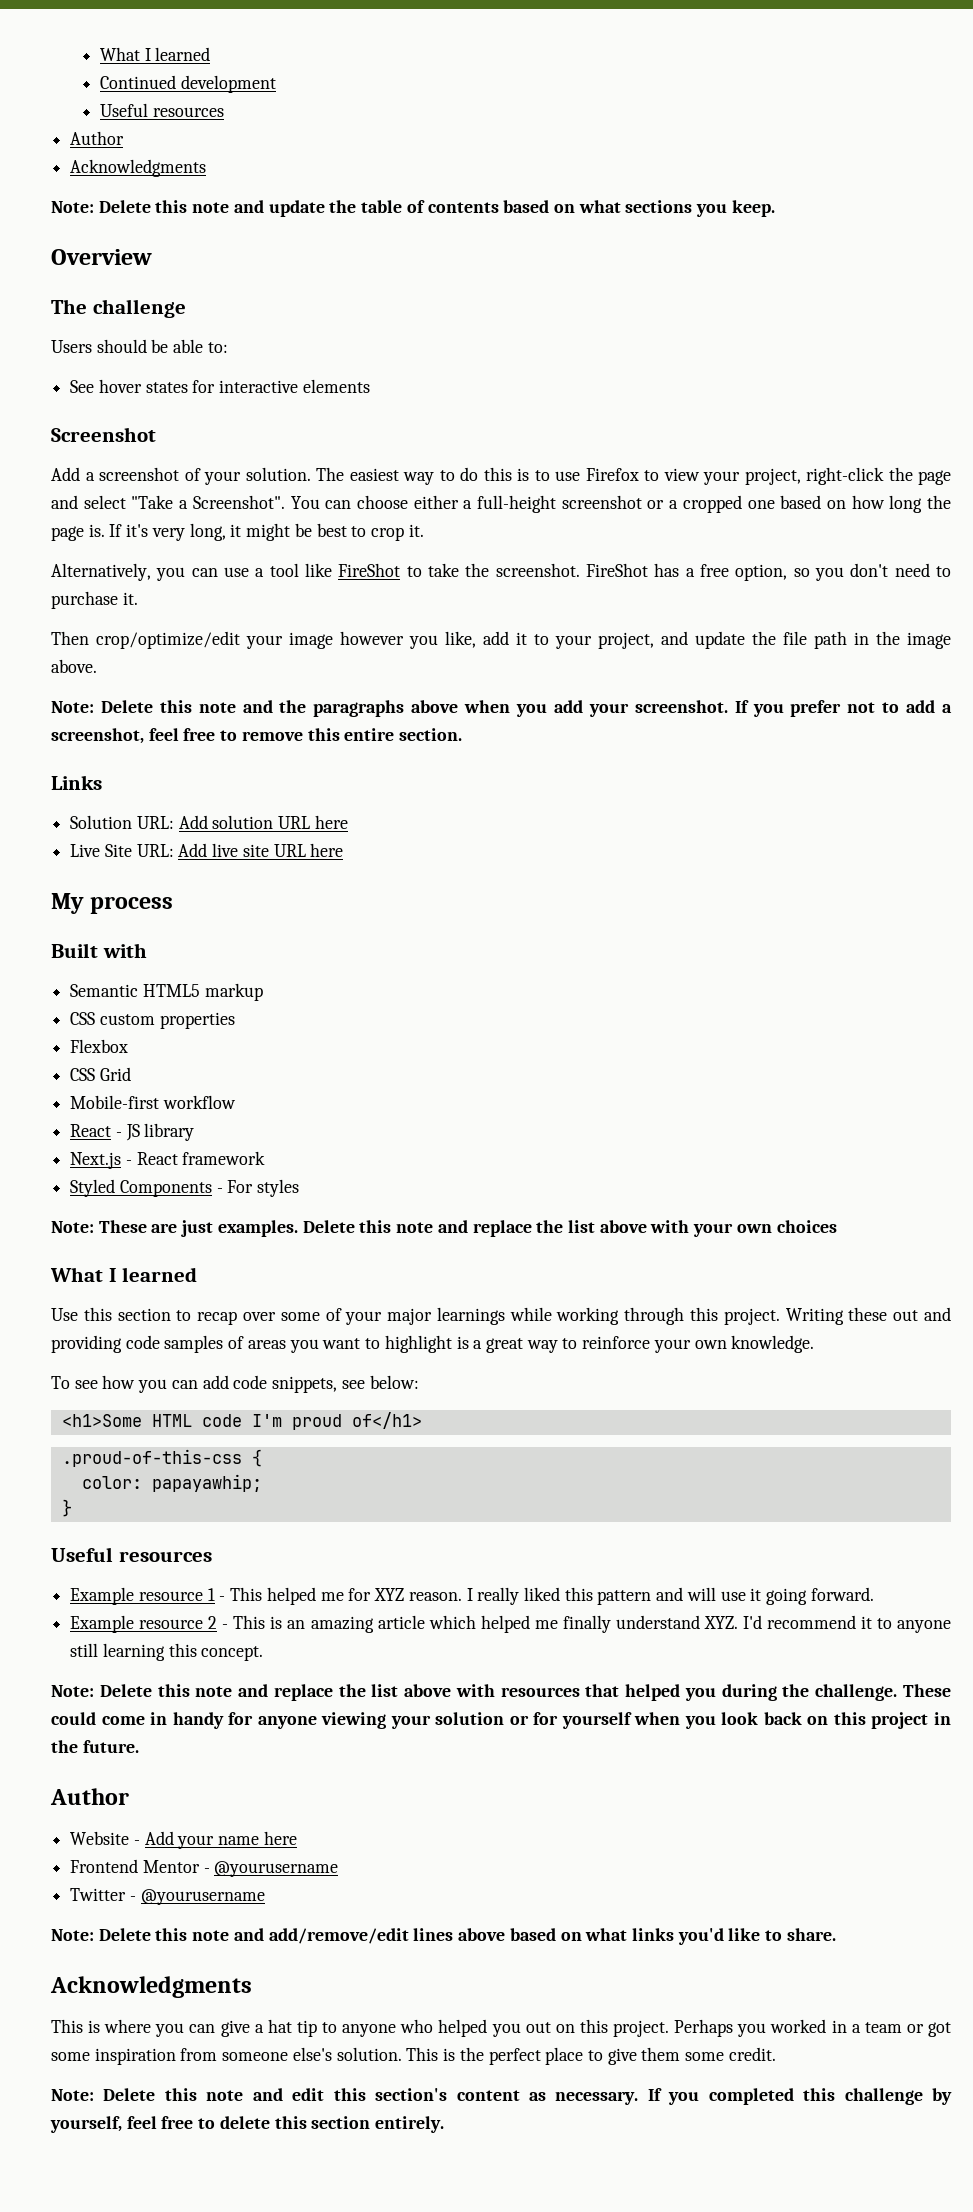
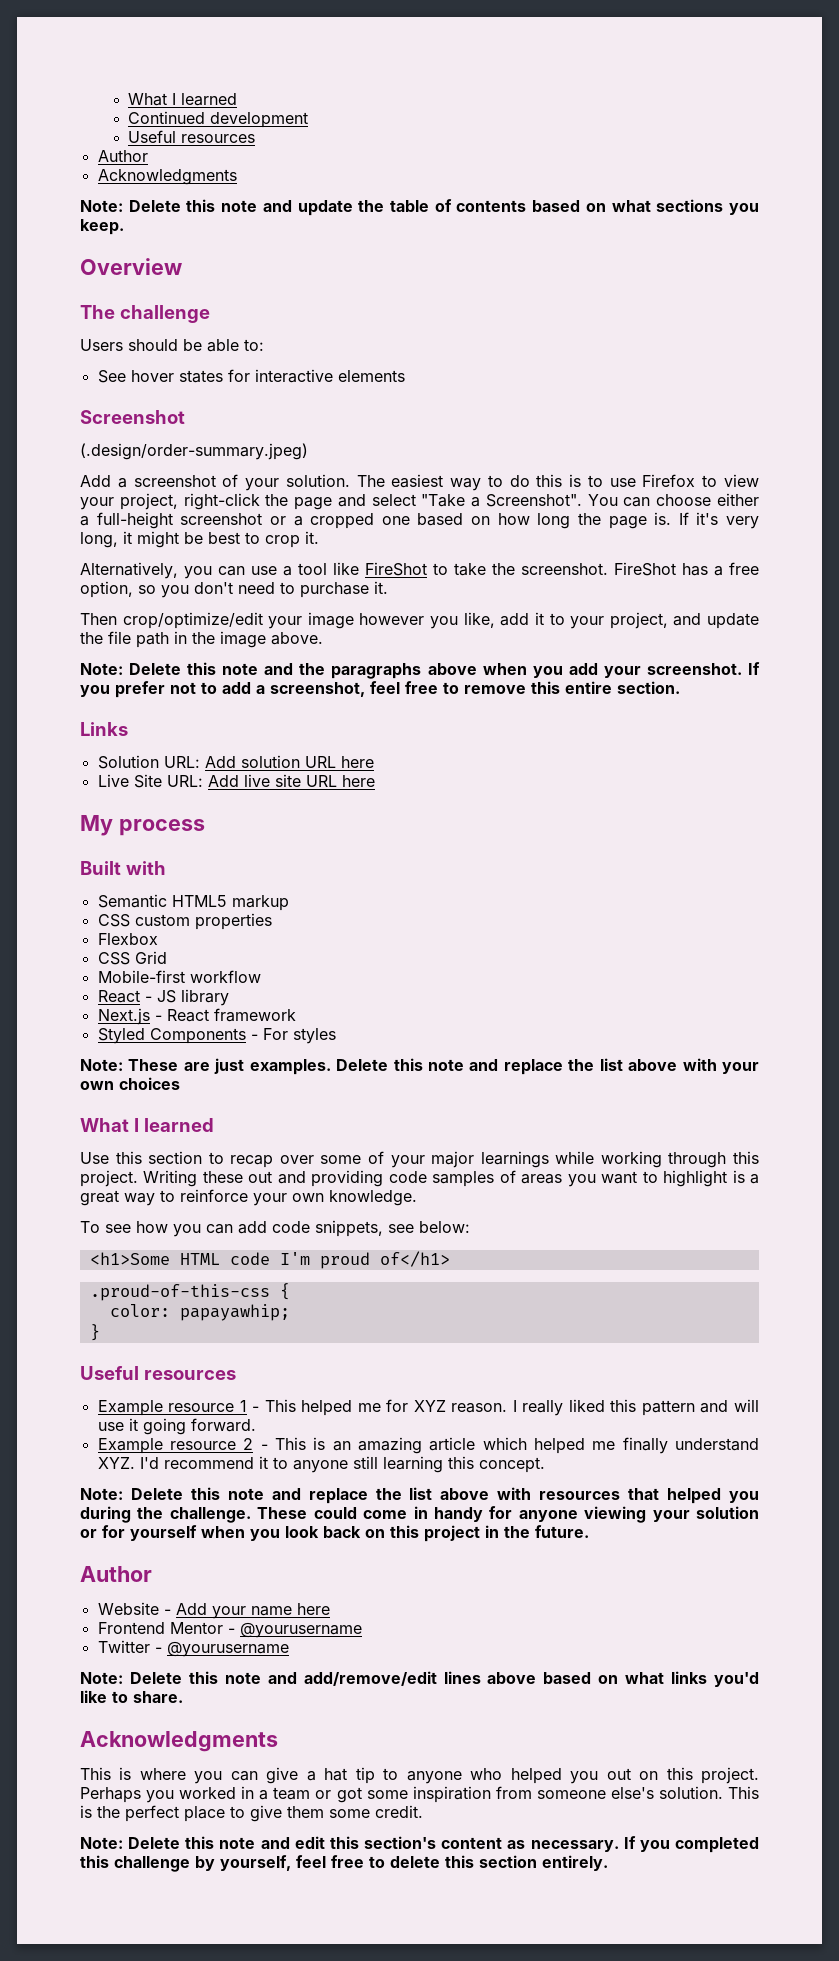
(156, 434) none -> [80,443,308,460] // (.design/order-summary.jpeg)

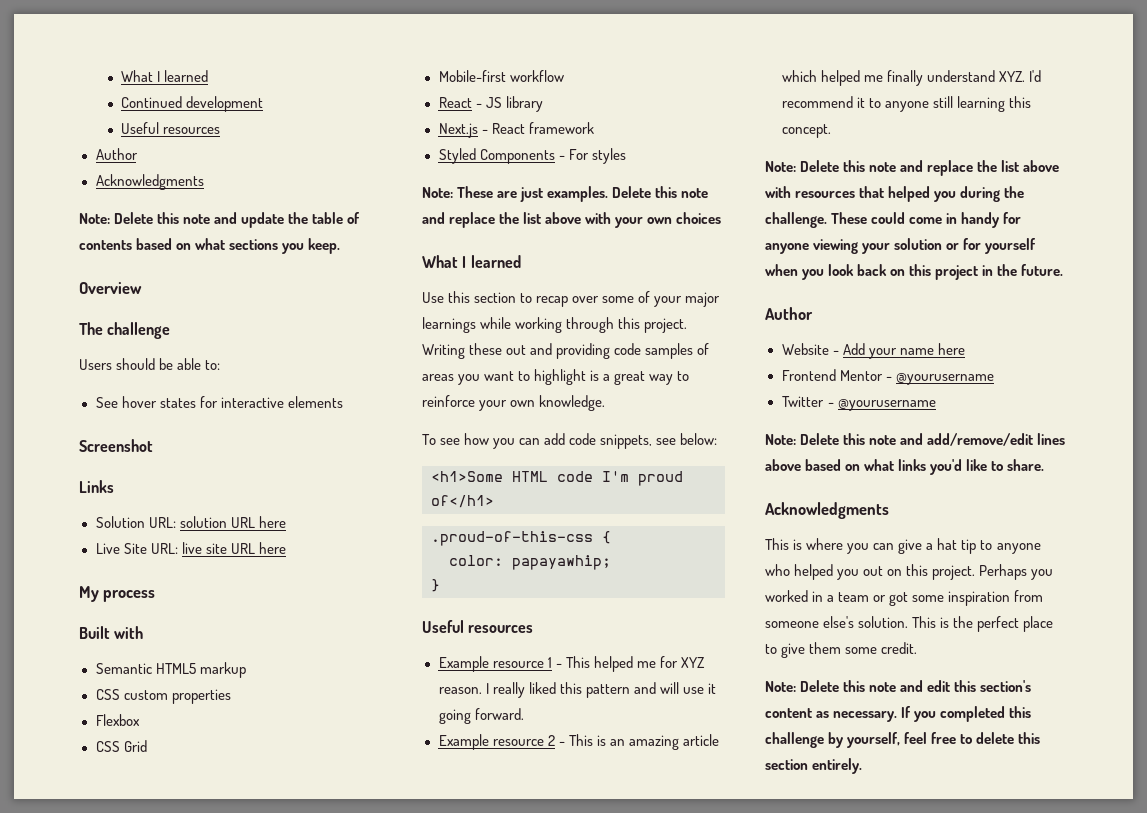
[80,443,308,460] [80,474,759,491] [80,493,759,510] [80,512,759,529] [80,531,319,548] [80,562,759,579] [80,581,388,598] [80,612,760,629] [80,631,323,648] [80,662,761,679] [80,681,680,698] // (.design/order-summary.jpeg) // Add a screenshot of your solution. The easiest way to do this is to use Firefox to view your project, right-click the page and select "Take a Screenshot". You can choose either a full-height screenshot or a cropped one based on how long the page is. If it's very long, it might be best to crop it. // Alternatively, you can use a tool like FireShot to take the screenshot. FireShot has a free option, so you don't need to purchase it. // Then crop/optimize/edit your image however you like, add it to your project, and update the file path in the image above. // Note: Delete this note and the paragraphs above when you add your screenshot. If you prefer not to add a screenshot, feel free to remove this entire section. -> (153, 445) none
[204,756,236,768] Add -> (176, 522) none
[207,775,239,787] Add -> (178, 548) none

